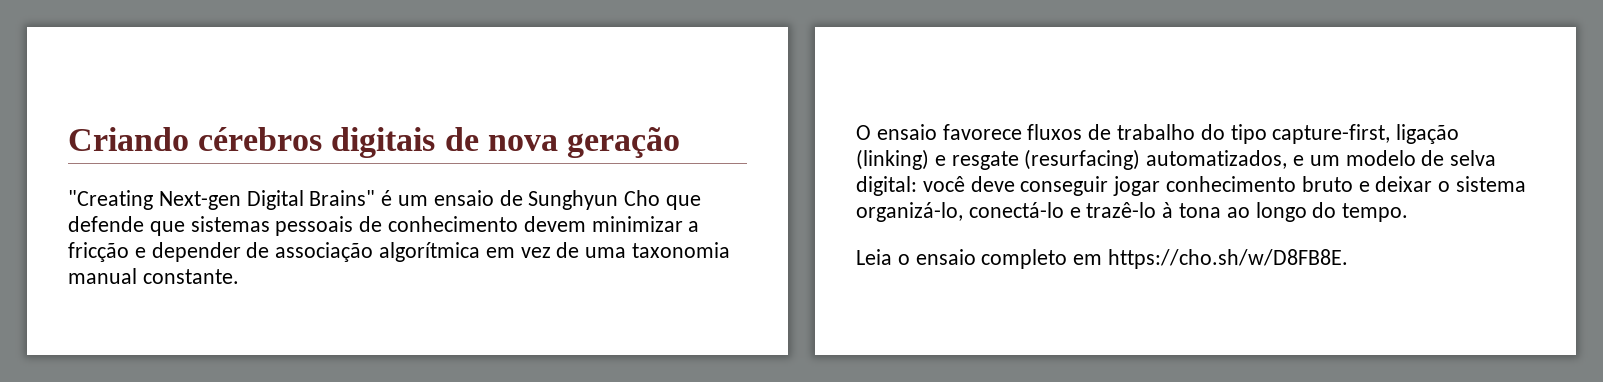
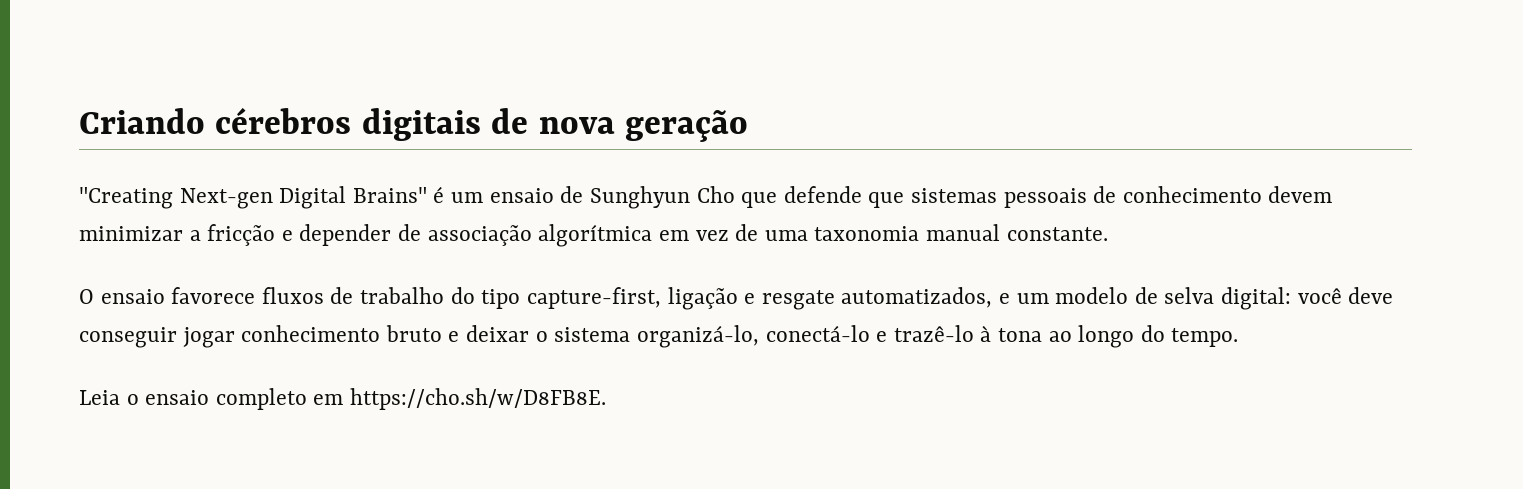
[856,149,929,170] (linking) -> (738, 298) none
[1024,149,1141,170] (resurfacing) -> (835, 300) none

